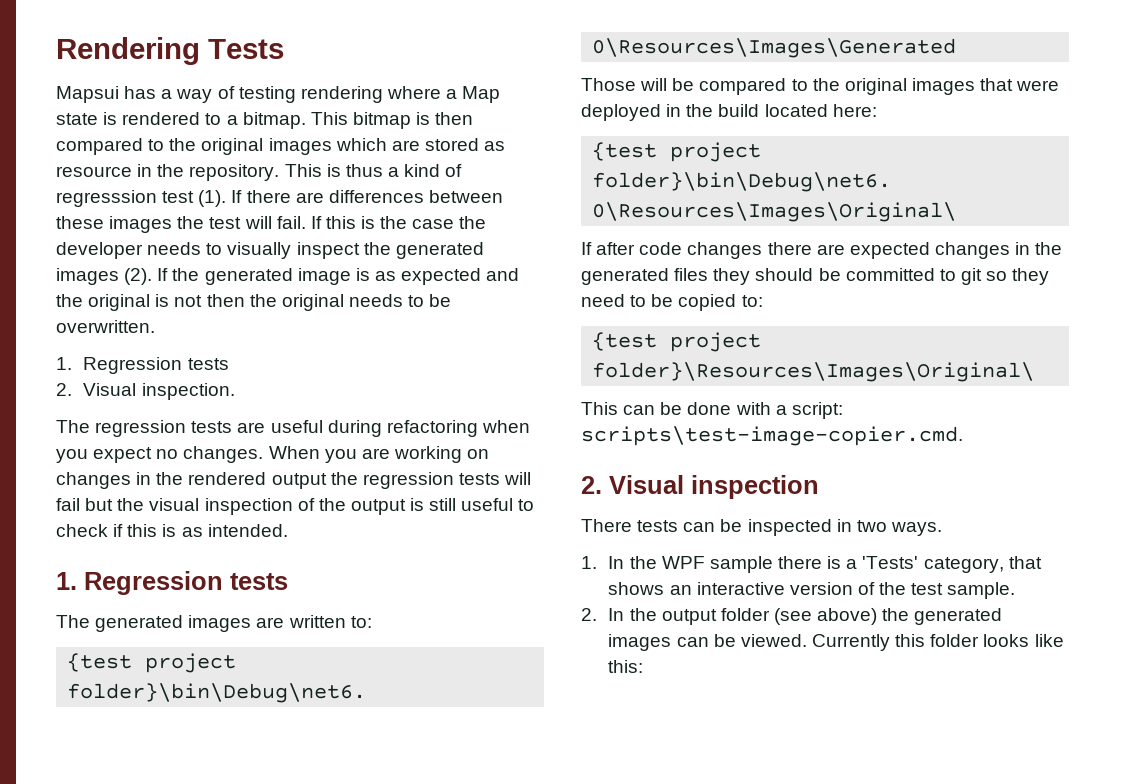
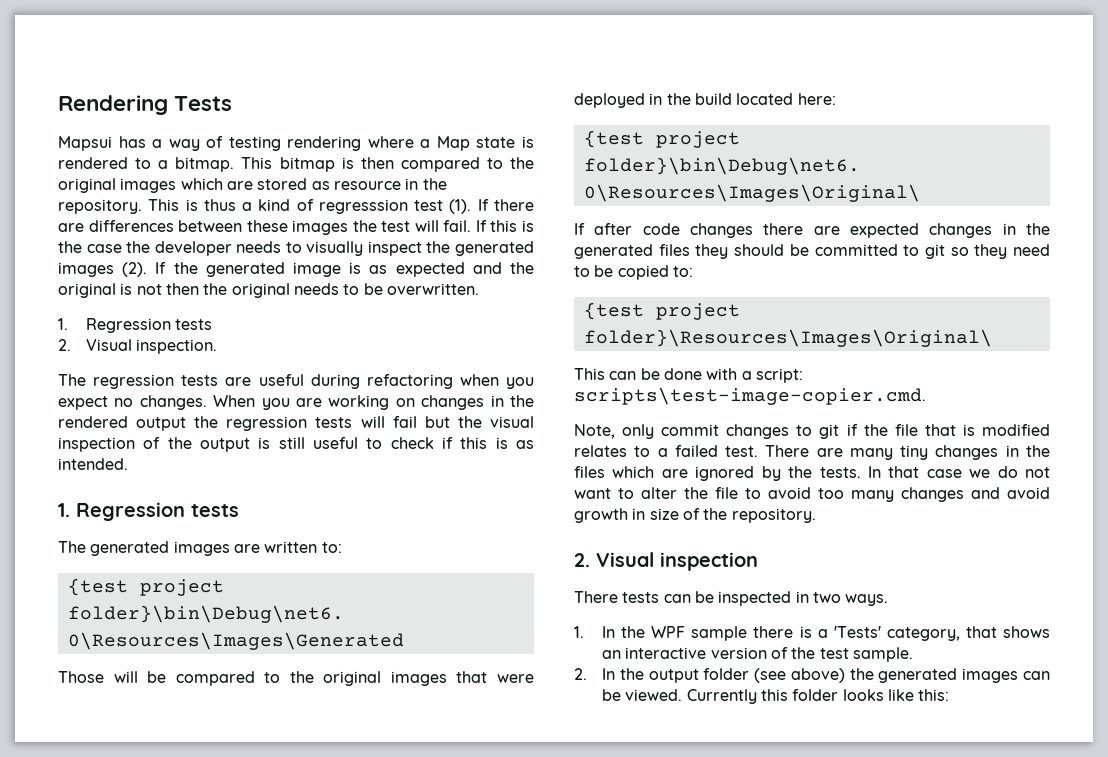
(963, 436) none -> [574,424,1051,439] [574,445,1050,460] [574,466,1050,481] [574,487,1050,502] [574,508,816,523] // Note, only commit changes to git if the file that is modified relates to a failed test. There are many tiny changes in the files which are ignored by the tests. In that case we do not want to alter the file to avoid too many changes and avoid growth in size of the repository.

